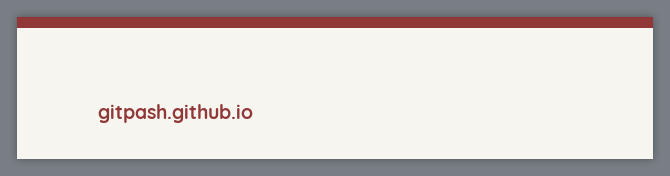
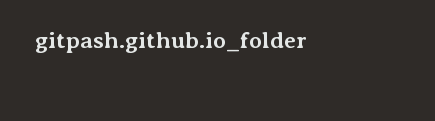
[98,104,253,123] gitpash.github.io -> [35,32,307,53] gitpash.github.io_folder

